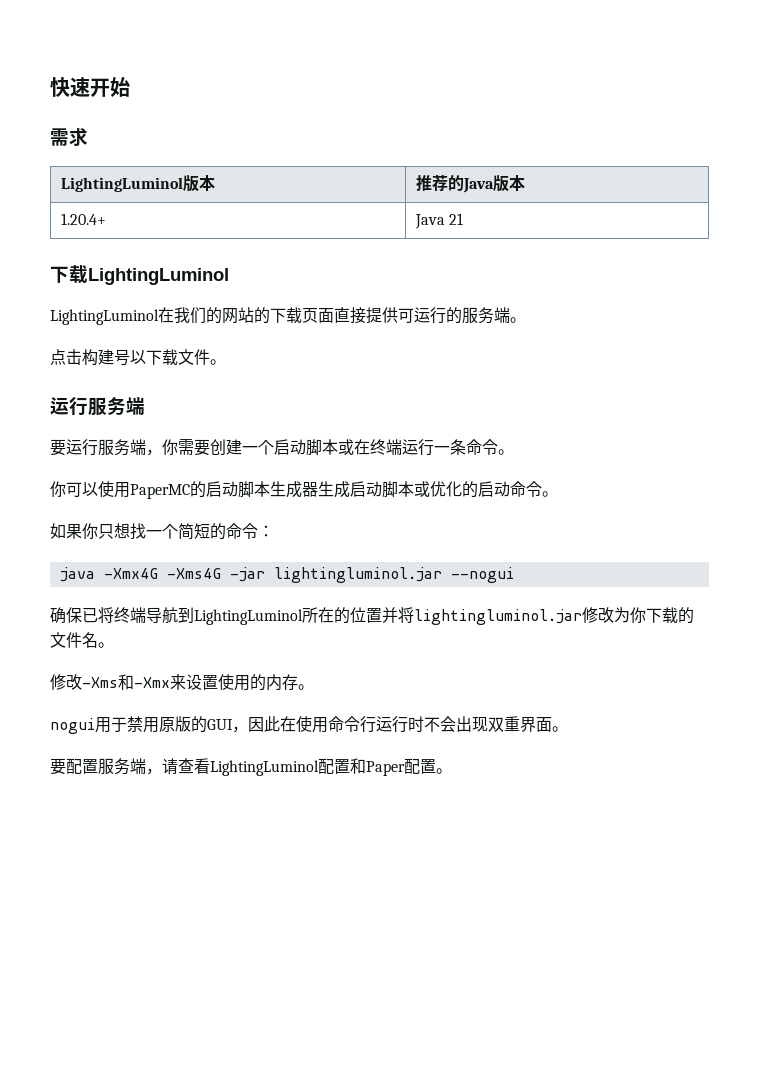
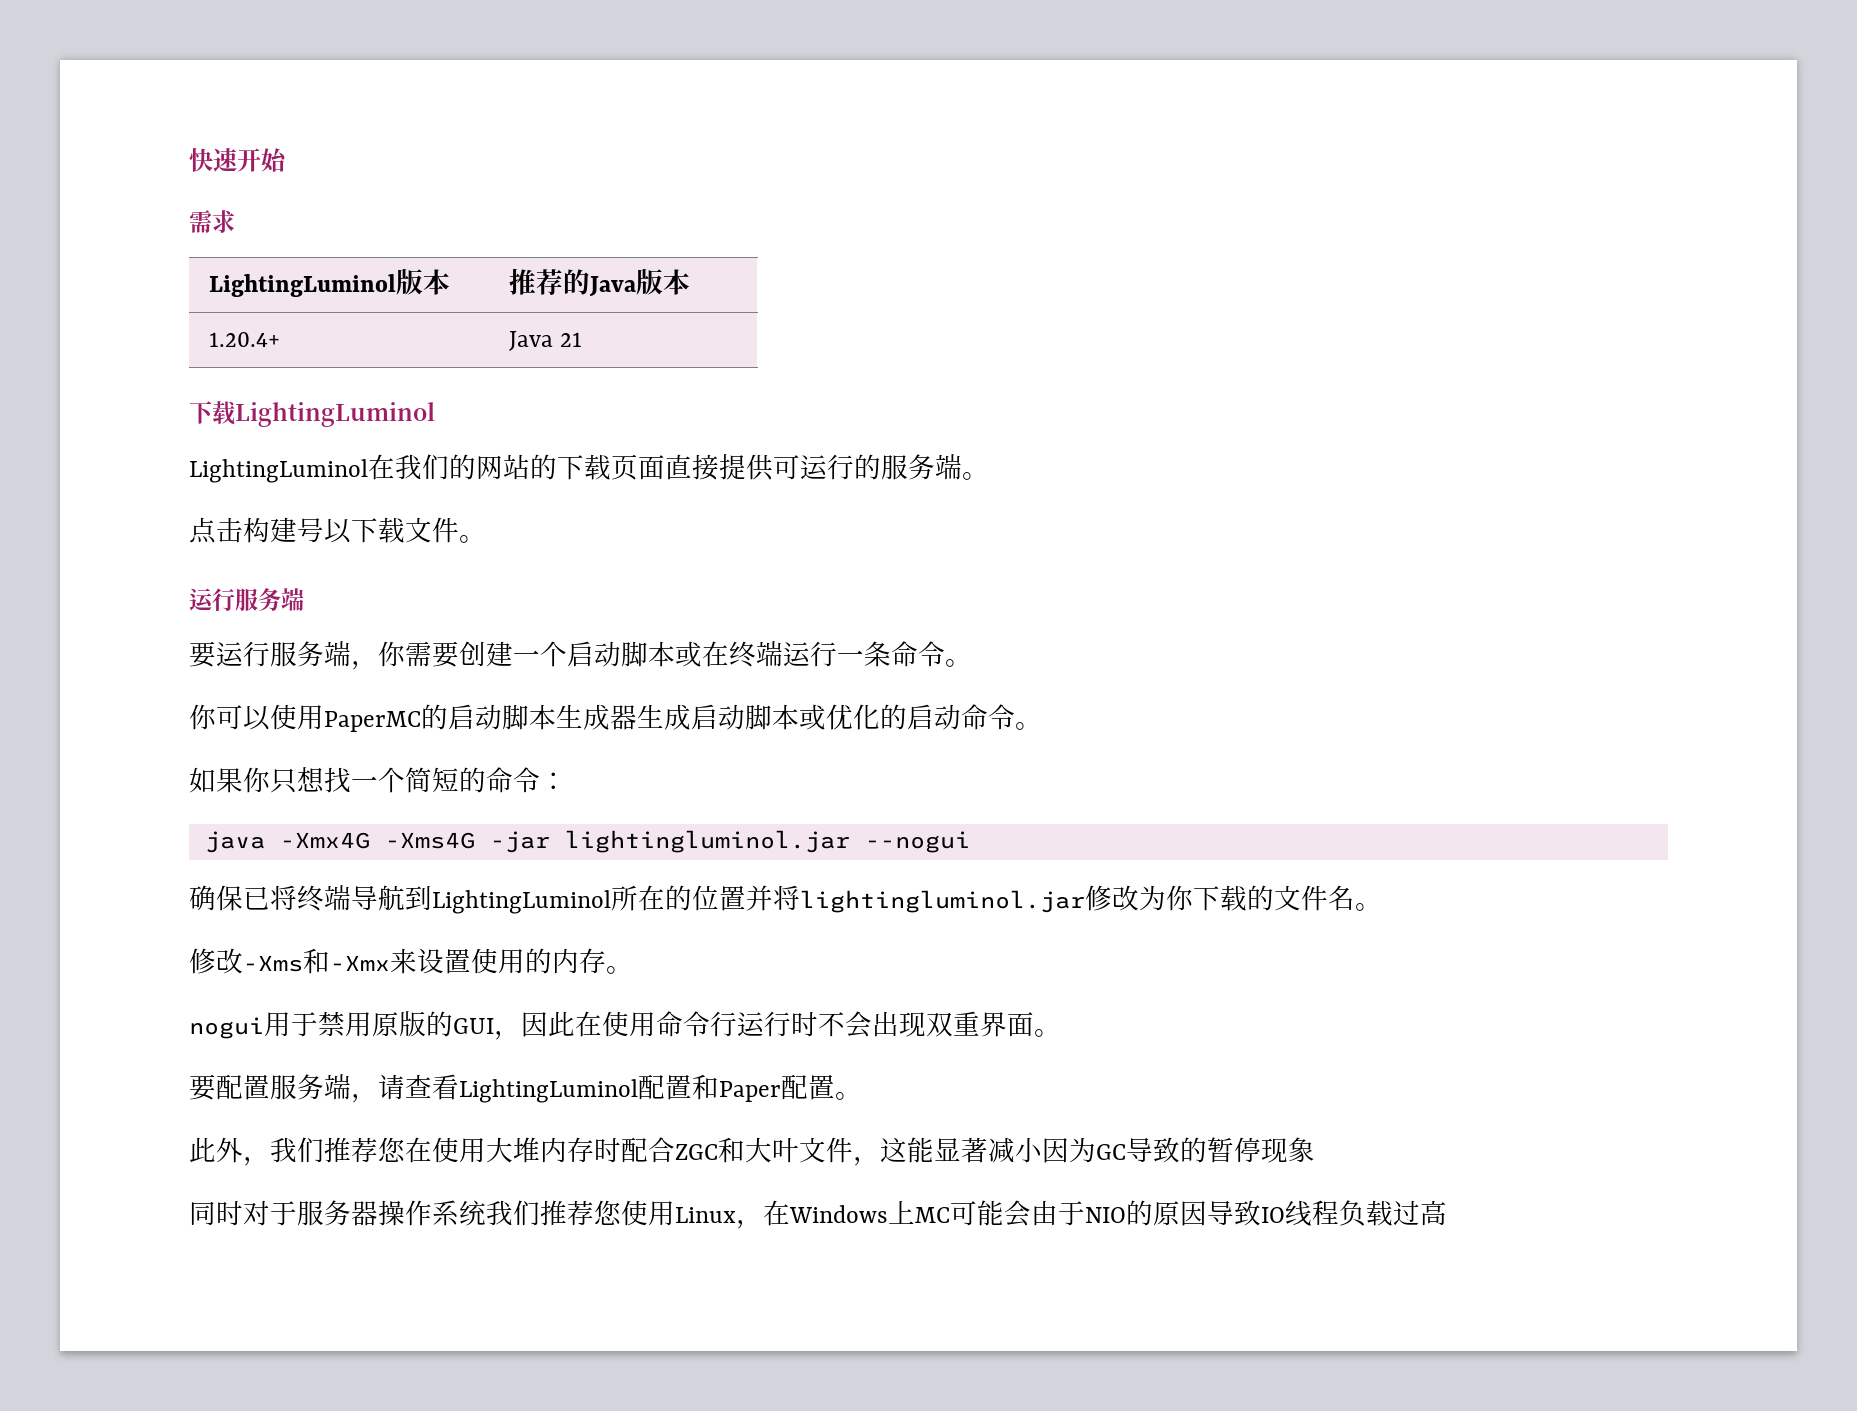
(452, 771) none -> [189,1137,1315,1166] [189,1200,1447,1229] // 此外，我们推荐您在使用大堆内存时配合ZGC和大叶文件，这能显著减小因为GC导致的暂停现象 // 同时对于服务器操作系统我们推荐您使用Linux，在Windows上MC可能会由于NIO的原因导致IO线程负载过高

